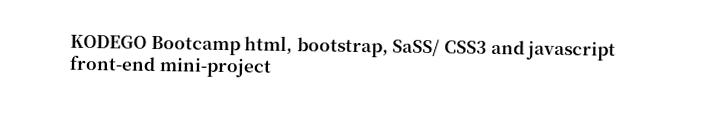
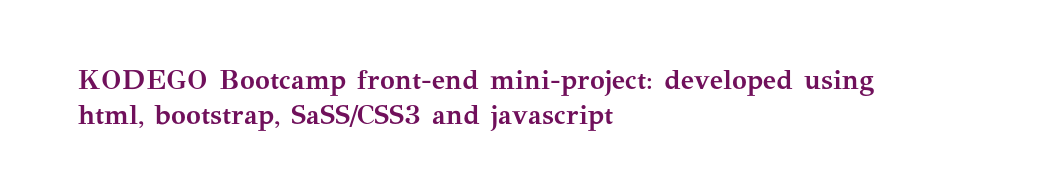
[244,35,617,61] [69,55,272,78] html, bootstrap, SaSS/ CSS3 and javascript front-end mini-project -> [357,70,874,96] [78,104,613,131] front-end mini-project: developed using html, bootstrap, SaSS/CSS3 and javascript

